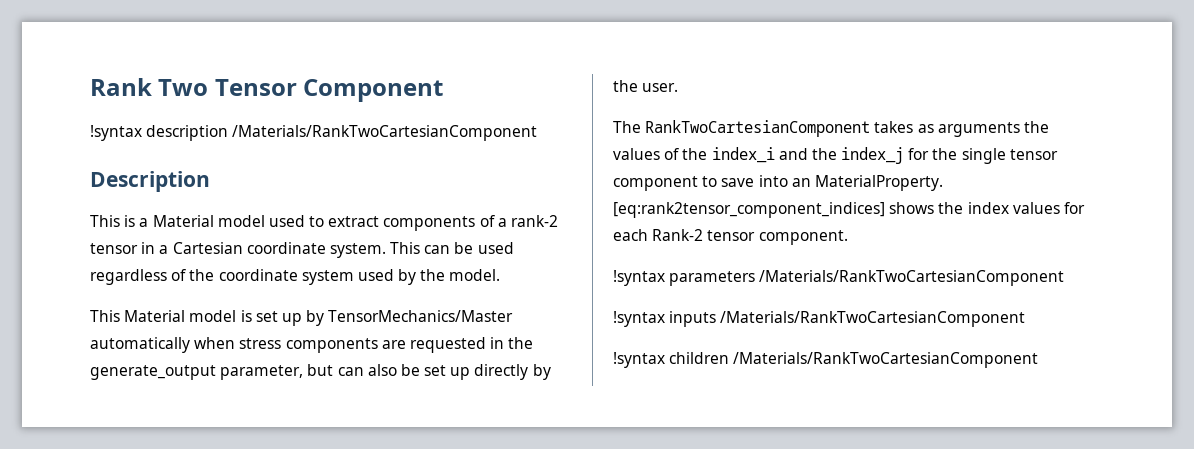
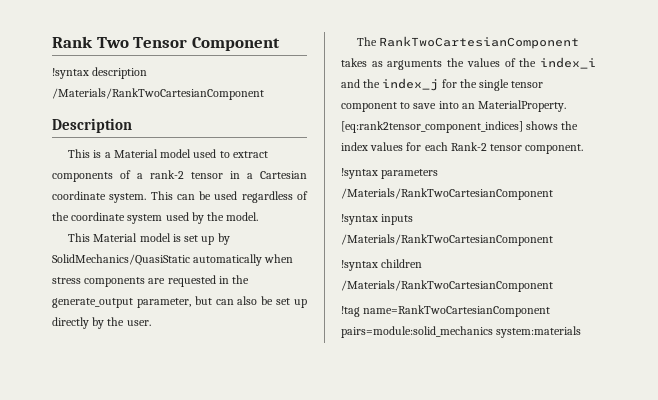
[328,310,514,322] TensorMechanics/Master -> [52,254,190,266] SolidMechanics/QuasiStatic
(1039, 360) none -> [341,305,551,317] [341,326,582,338] // !tag name=RankTwoCartesianComponent pairs=module:solid_mechanics system:materials

